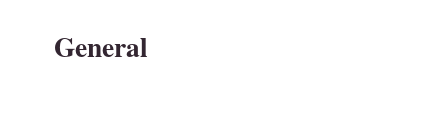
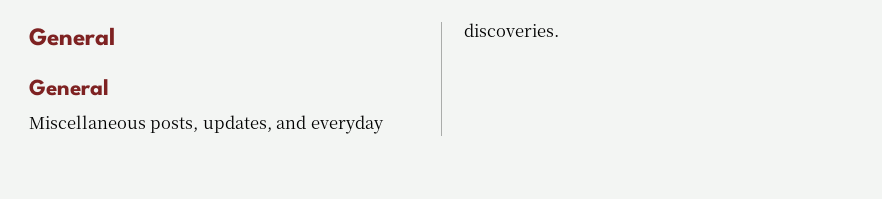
[54,38,148,57] General -> [29,27,115,46] [29,79,109,96] [29,115,384,134] [464,23,559,37] General // General // Miscellaneous posts, updates, and everyday discoveries.

